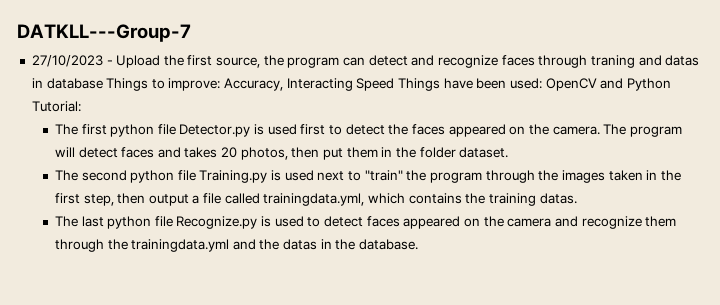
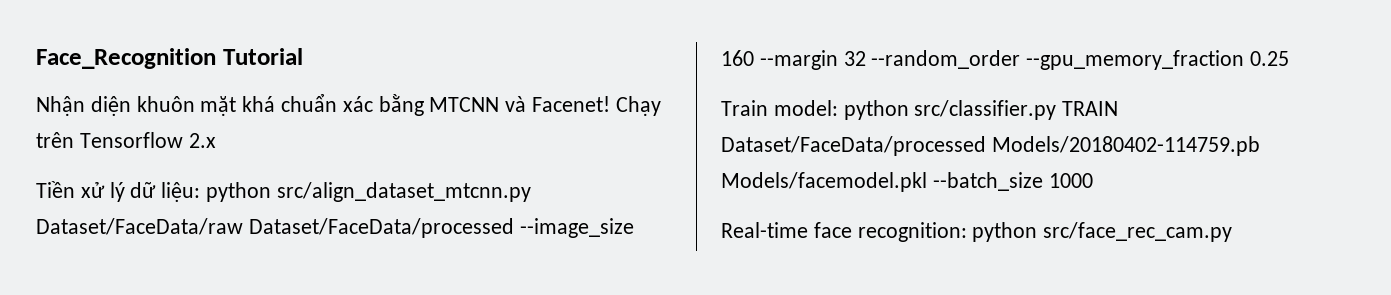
[17,24,191,42] [31,55,700,68] [31,78,671,91] [31,101,81,112] [54,124,682,137] [54,147,509,160] [54,170,681,183] [54,193,577,206] [54,216,677,229] [54,239,419,252] DATKLL---Group-7 // 27/10/2023 - Upload the first source, the program can detect and recognize faces through traning and datas in database Things to improve: Accuracy, Interacting Speed Things have been used: OpenCV and Python Tutorial: // The first python file Detector.py is used first to detect the faces appeared on the camera. The program will detect faces and takes 20 photos, then put them in the folder dataset. // The second python file Training.py is used next to "train" the program through the images taken in the first step, then output a file called trainingdata.yml, which contains the training datas. // The last python file Recognize.py is used to detect faces appeared on the camera and recognize them through the trainingdata.yml and the datas in the database. -> [36,48,303,69] [36,94,661,116] [36,132,216,148] [36,181,531,202] [36,218,634,238] [721,50,1290,70] [721,100,1119,120] [721,136,1260,156] [721,172,1093,192] [721,222,1233,242] Face_Recognition Tutorial // Nhận diện khuôn mặt khá chuẩn xác bằng MTCNN và Facenet! Chạy trên Tensorflow 2.x // Tiền xử lý dữ liệu: python src/align_dataset_mtcnn.py Dataset/FaceData/raw Dataset/FaceData/processed --image_size 160 --margin 32 --random_order --gpu_memory_fraction 0.25 // Train model: python src/classifier.py TRAIN Dataset/FaceData/processed Models/20180402-114759.pb Models/facemodel.pkl --batch_size 1000 // Real-time face recognition: python src/face_rec_cam.py

